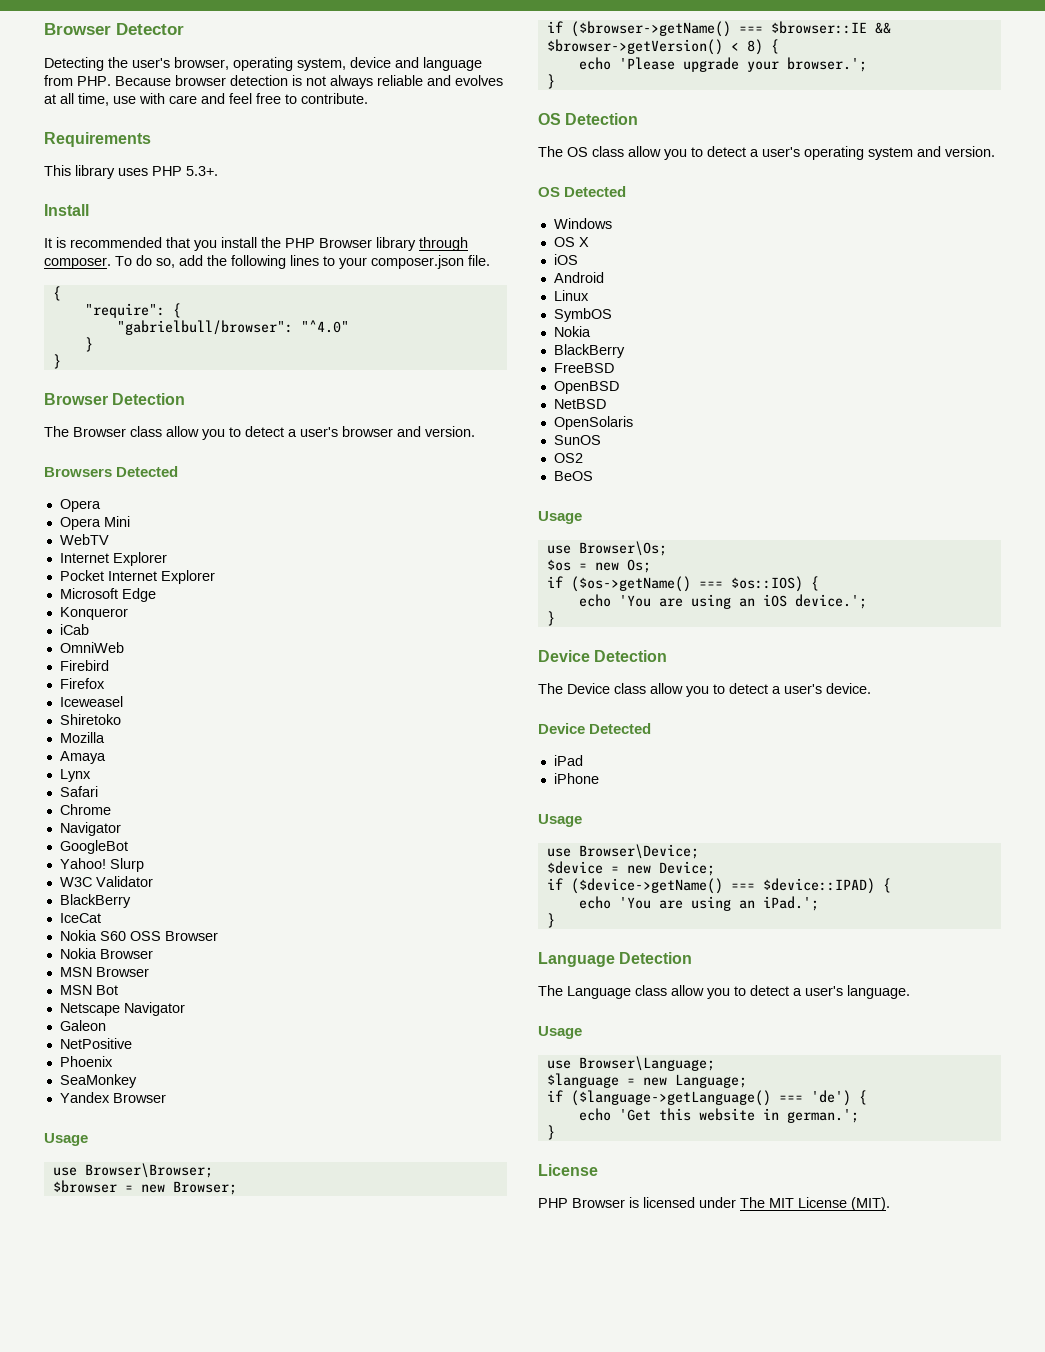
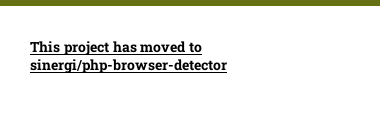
[44,23,184,35] [44,57,482,71] [44,75,503,89] [44,93,368,106] [44,132,151,147] [44,165,218,179] [44,204,89,216] [44,237,468,251] [44,255,490,269] [52,286,61,301] [84,303,181,318] [116,320,349,335] [84,337,93,352] [52,354,61,369] [44,393,186,405] [44,426,475,440] [44,466,179,477] [59,499,101,512] [59,516,130,530] [59,534,109,545] [59,552,167,566] [59,570,215,584] [59,588,156,602] [59,607,128,620] [59,624,89,635] [59,642,124,653] [59,660,109,671] [59,678,105,689] [59,696,123,707] [59,714,121,725] [59,732,105,743] [59,751,106,764] [59,769,91,782] [59,786,98,797] [59,804,111,815] [59,822,121,836] [59,840,128,854] [59,858,144,872] [59,876,153,887] [59,894,131,908] [59,913,101,923] [59,930,218,941] [59,948,153,959] [59,967,149,977] [59,985,118,995] [59,1002,185,1016] [59,1020,106,1031] [59,1038,132,1049] [59,1056,113,1067] [59,1074,137,1088] [59,1092,166,1103] [44,1133,88,1146] [52,1163,213,1178] [52,1180,237,1195] [546,21,891,37] [546,39,779,55] [578,57,867,72] [546,74,555,89] [538,113,639,125] [538,146,995,160] [538,186,627,197] [553,218,612,229] [553,237,589,247] [553,254,578,265] [553,272,604,283] [553,290,589,301] [553,308,612,322] [553,326,591,337] [553,344,625,358] [553,363,614,373] [553,381,619,394] [553,399,606,409] [553,416,633,430] [553,435,601,445] [553,453,583,463] [553,471,593,481] [538,511,582,524] [546,541,667,556] [546,559,651,573] [546,576,819,592] [578,594,867,609] [546,611,555,626] [538,650,668,662] [538,683,871,697] [538,723,652,734] [553,755,583,766] [553,773,599,784] [538,814,582,827] [546,844,699,859] [546,861,715,876] [546,878,891,894] [578,896,819,911] [546,913,555,928] [538,952,693,967] [538,985,910,999] [538,1026,582,1039] [546,1056,715,1071] [546,1073,747,1088] [546,1090,867,1106] [578,1108,859,1123] [546,1125,555,1140] [538,1164,598,1176] [538,1197,890,1211] Browser Detector // Detecting the user's browser, operating system, device and language from PHP. Because browser detection is not always reliable and evolves at all time, use with care and feel free to contribute. // Requirements // This library uses PHP 5.3+. // Install // It is recommended that you install the PHP Browser library through composer. To do so, add the following lines to your composer.json file. // { // "require": { // "gabrielbull/browser": "^4.0" // } // } // Browser Detection // The Browser class allow you to detect a user's browser and version. // Browsers Detected // Opera // Opera Mini // WebTV // Internet Explorer // Pocket Internet Explorer // Microsoft Edge // Konqueror // iCab // OmniWeb // Firebird // Firefox // Iceweasel // Shiretoko // Mozilla // Amaya // Lynx // Safari // Chrome // Navigator // GoogleBot // Yahoo! Slurp // W3C Validator // BlackBerry // IceCat // Nokia S60 OSS Browser // Nokia Browser // MSN Browser // MSN Bot // Netscape Navigator // Galeon // NetPositive // Phoenix // SeaMonkey // Yandex Browser // Usage // use Browser\Browser; // $browser = new Browser; // if ($browser->getName() === $browser::IE && $browser->getVersion() < 8) { // echo 'Please upgrade your browser.'; // } // OS Detection // The OS class allow you to detect a user's operating system and version. // OS Detected // Windows // OS X // iOS // Android // Linux // SymbOS // Nokia // BlackBerry // FreeBSD // OpenBSD // NetBSD // OpenSolaris // SunOS // OS2 // BeOS // Usage // use Browser\Os; // $os = new Os; // if ($os->getName() === $os::IOS) { // echo 'You are using an iOS device.'; // } // Device Detection // The Device class allow you to detect a user's device. // Device Detected // iPad // iPhone // Usage // use Browser\Device; // $device = new Device; // if ($device->getName() === $device::IPAD) { // echo 'You are using an iPad.'; // } // Language Detection // The Language class allow you to detect a user's language. // Usage // use Browser\Language; // $language = new Language; // if ($language->getLanguage() === 'de') { // echo 'Get this website in german.'; // } // License // PHP Browser is licensed under The MIT License (MIT). -> [30,41,203,55] [30,59,227,73] This project has moved to sinergi/php-browser-detector

